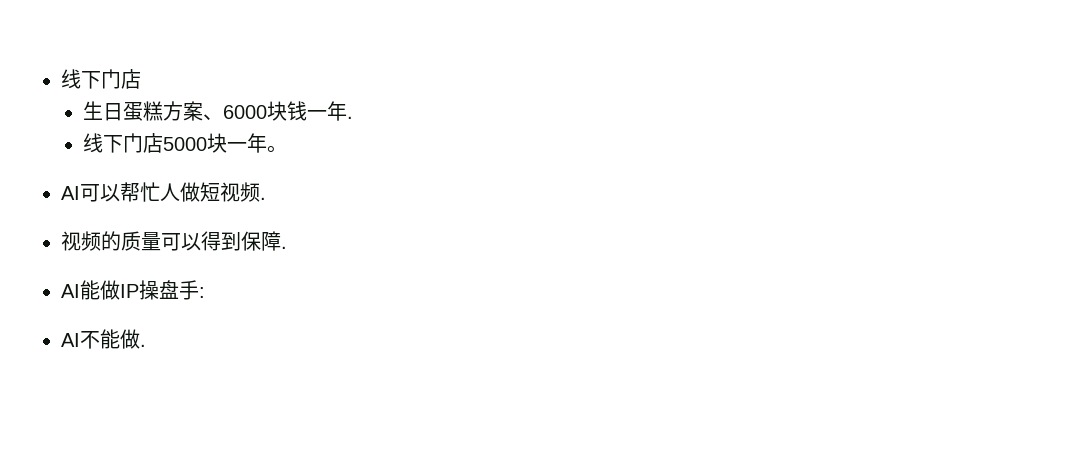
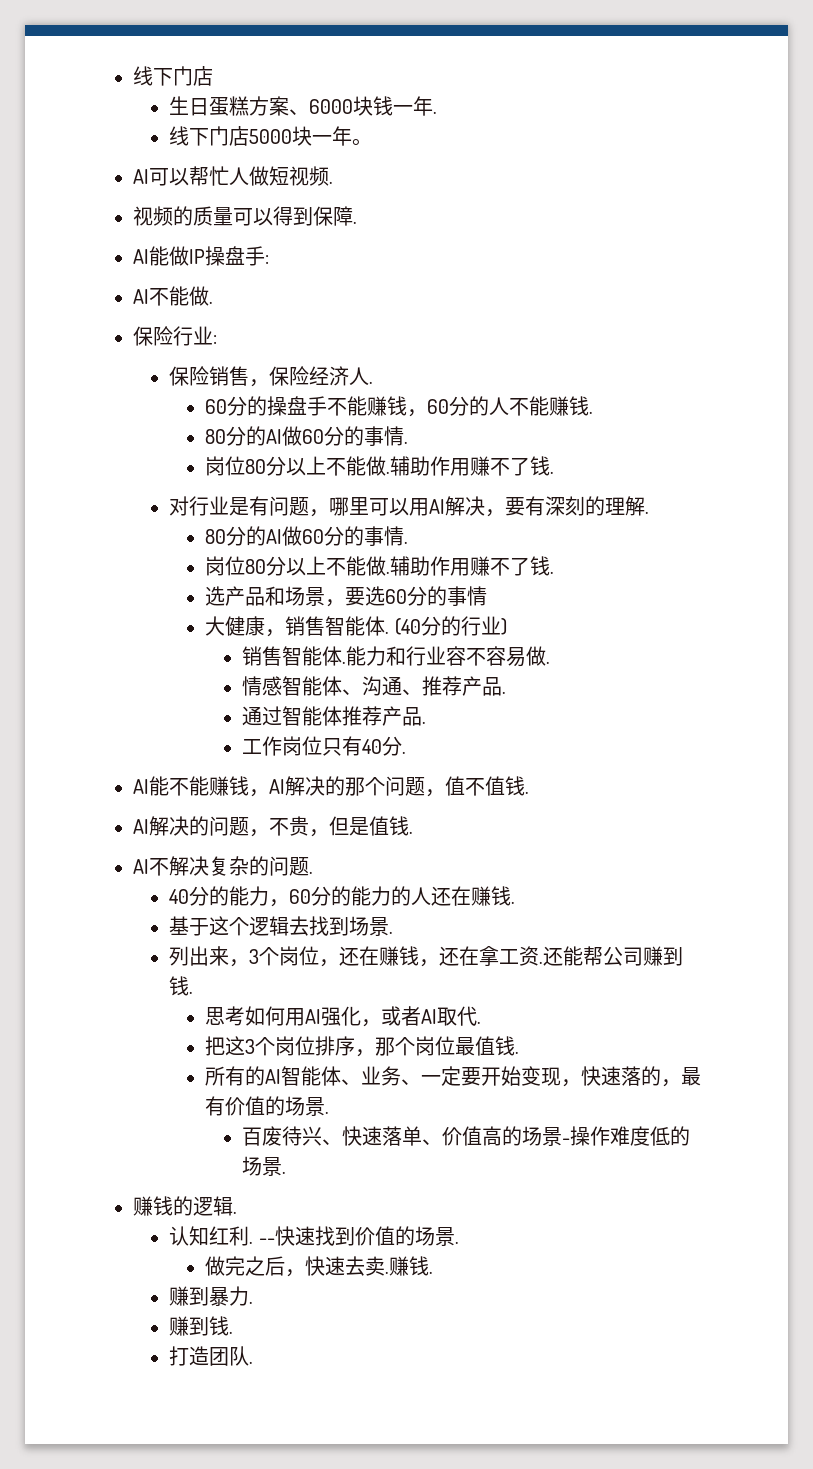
(146, 345) none -> [133,326,217,346] [169,366,374,387] [205,396,594,417] [205,426,409,446] [205,456,555,476] [169,496,650,517] [205,526,409,546] [205,556,555,576] [205,586,488,607] [205,616,507,637] [241,646,550,667] [241,676,506,696] [241,706,426,726] [241,736,406,756] [133,776,529,797] [133,816,413,837] [133,856,313,876] [169,886,516,907] [169,916,394,936] [169,946,684,967] [169,976,194,996] [205,1006,482,1027] [205,1036,520,1057] [205,1066,702,1087] [205,1096,330,1116] [241,1126,690,1146] [241,1156,286,1176] [133,1196,237,1216] [169,1226,459,1246] [205,1256,434,1277] [169,1286,254,1306] [169,1316,234,1336] [169,1346,254,1366] // 保险行业: // 保险销售，保险经济人. // 60分的操盘手不能赚钱，60分的人不能赚钱. // 80分的AI做60分的事情. // 岗位80分以上不能做.辅助作用赚不了钱. // 对行业是有问题，哪里可以用AI解决，要有深刻的理解. // 80分的AI做60分的事情. // 岗位80分以上不能做.辅助作用赚不了钱. // 选产品和场景，要选60分的事情 // 大健康，销售智能体. (40分的行业) // 销售智能体.能力和行业容不容易做. // 情感智能体、沟通、推荐产品. // 通过智能体推荐产品. // 工作岗位只有40分. // AI能不能赚钱，AI解决的那个问题，值不值钱. // AI解决的问题，不贵，但是值钱. // AI不解决复杂的问题. // 40分的能力，60分的能力的人还在赚钱. // 基于这个逻辑去找到场景. // 列出来，3个岗位，还在赚钱，还在拿工资.还能帮公司赚到钱. // 思考如何用AI强化，或者AI取代. // 把这3个岗位排序，那个岗位最值钱. // 所有的AI智能体、业务、一定要开始变现，快速落的，最有价值的场景. // 百废待兴、快速落单、价值高的场景-操作难度低的场景. // 赚钱的逻辑. // 认知红利. --快速找到价值的场景. // 做完之后，快速去卖.赚钱. // 赚到暴力. // 赚到钱. // 打造团队.

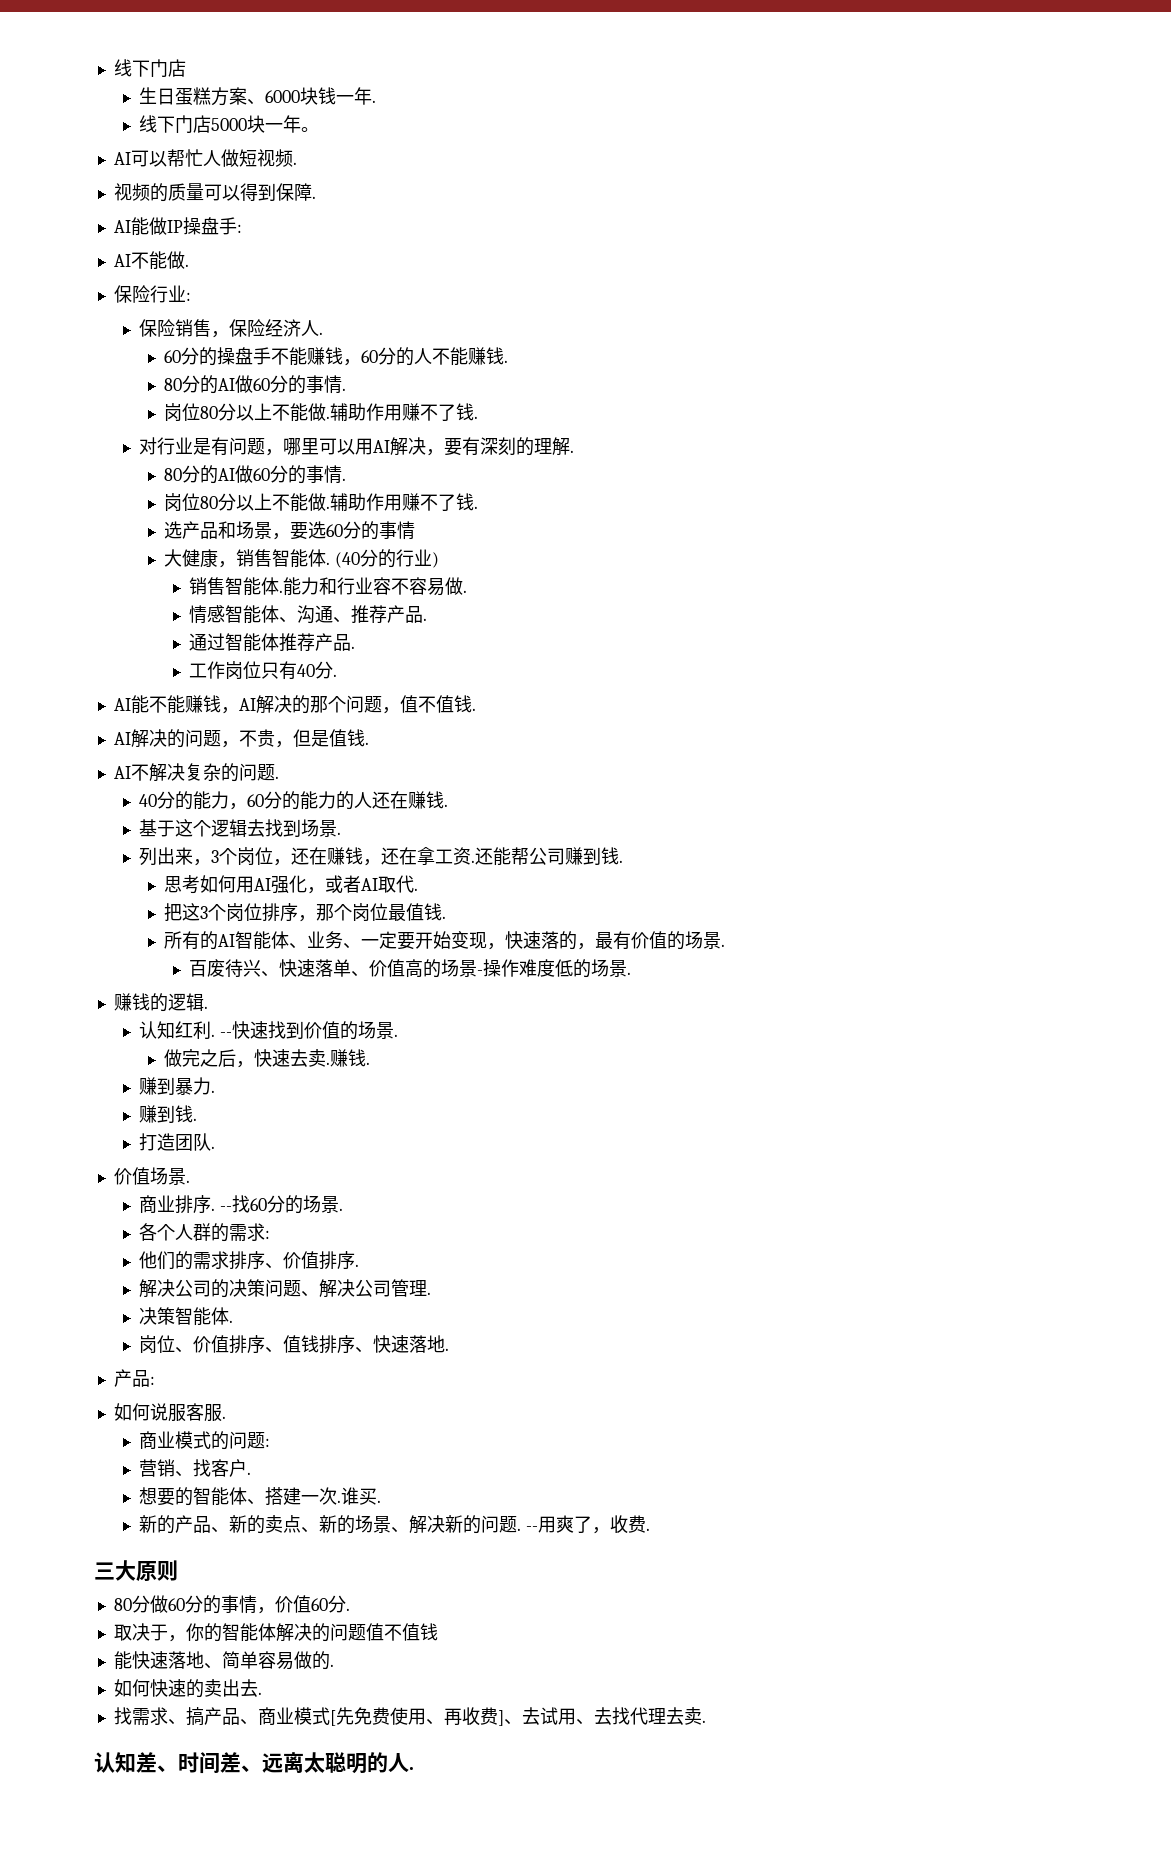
(254, 1362) none -> [113,1167,190,1185] [138,1195,343,1214] [138,1223,270,1242] [138,1251,359,1270] [138,1279,431,1298] [138,1307,233,1326] [138,1335,449,1354] [113,1369,155,1387] [113,1403,226,1422] [138,1431,270,1450] [138,1459,251,1477] [138,1487,381,1506] [138,1515,650,1534] [94,1560,178,1581] [113,1595,350,1614] [113,1623,438,1642] [113,1651,334,1670] [113,1679,262,1698] [113,1707,706,1726] [94,1752,414,1774] // 价值场景. // 商业排序. --找60分的场景. // 各个人群的需求: // 他们的需求排序、价值排序. // 解决公司的决策问题、解决公司管理. // 决策智能体. // 岗位、价值排序、值钱排序、快速落地. // 产品: // 如何说服客服. // 商业模式的问题: // 营销、找客户. // 想要的智能体、搭建一次.谁买. // 新的产品、新的卖点、新的场景、解决新的问题. --用爽了，收费. // 三大原则 // 80分做60分的事情，价值60分. // 取决于，你的智能体解决的问题值不值钱 // 能快速落地、简单容易做的. // 如何快速的卖出去. // 找需求、搞产品、商业模式[先免费使用、再收费]、去试用、去找代理去卖. // 认知差、时间差、远离太聪明的人.

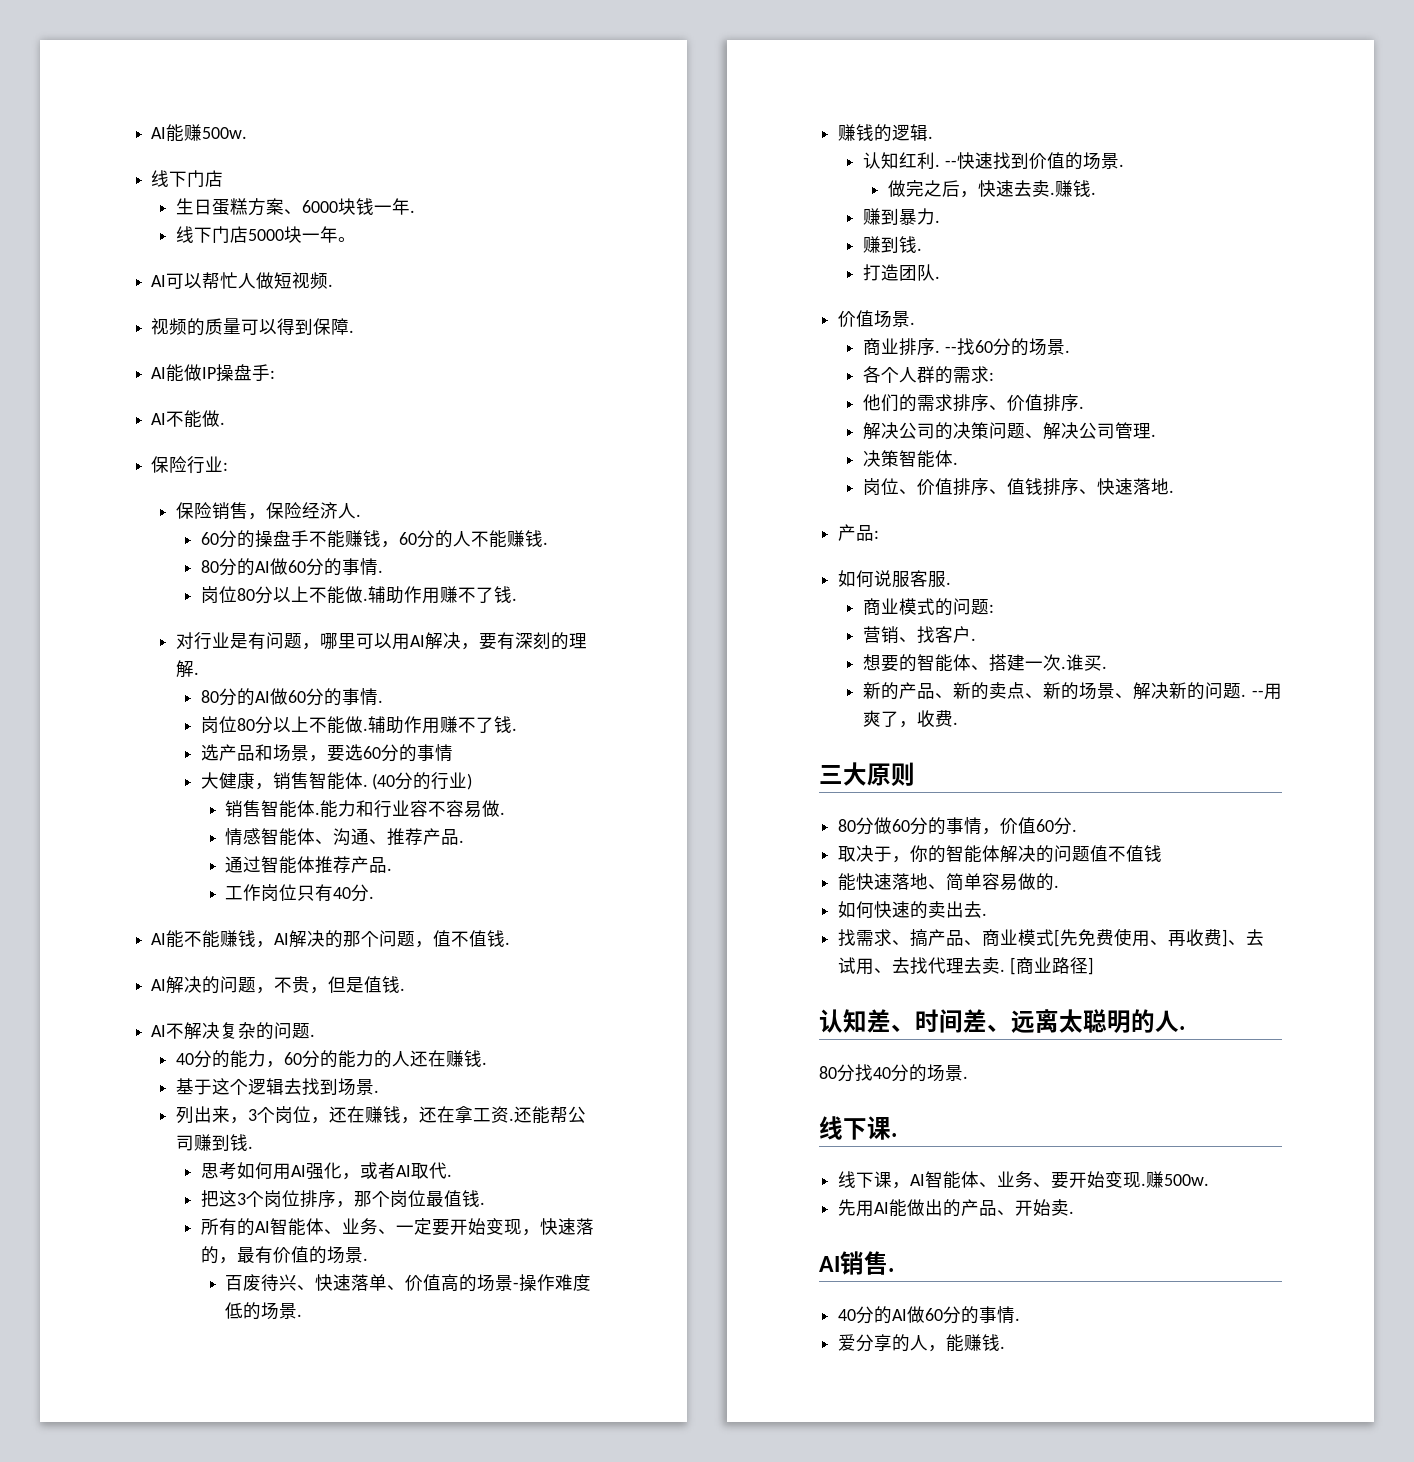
(113, 68) none -> [151,124,248,142] AI能赚500w. //
(706, 1721) none -> [1009,957,1094,975] [商业路径]
(414, 1768) none -> [819,1064,968,1082] [819,1116,897,1140] [838,1171,1210,1189] [838,1199,1075,1217] [819,1251,894,1275] [838,1306,1021,1324] [838,1334,1006,1352] // 80分找40分的场景. // 线下课. // 线下课，AI智能体、业务、要开始变现.赚500w. // 先用AI能做出的产品、开始卖. // AI销售. // 40分的AI做60分的事情. // 爱分享的人，能赚钱.

